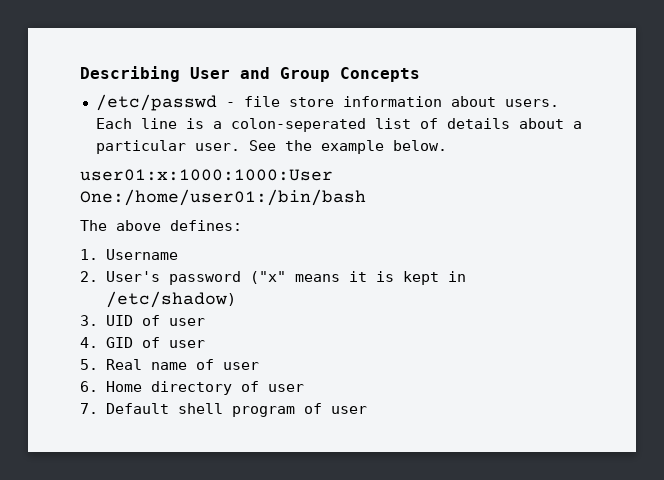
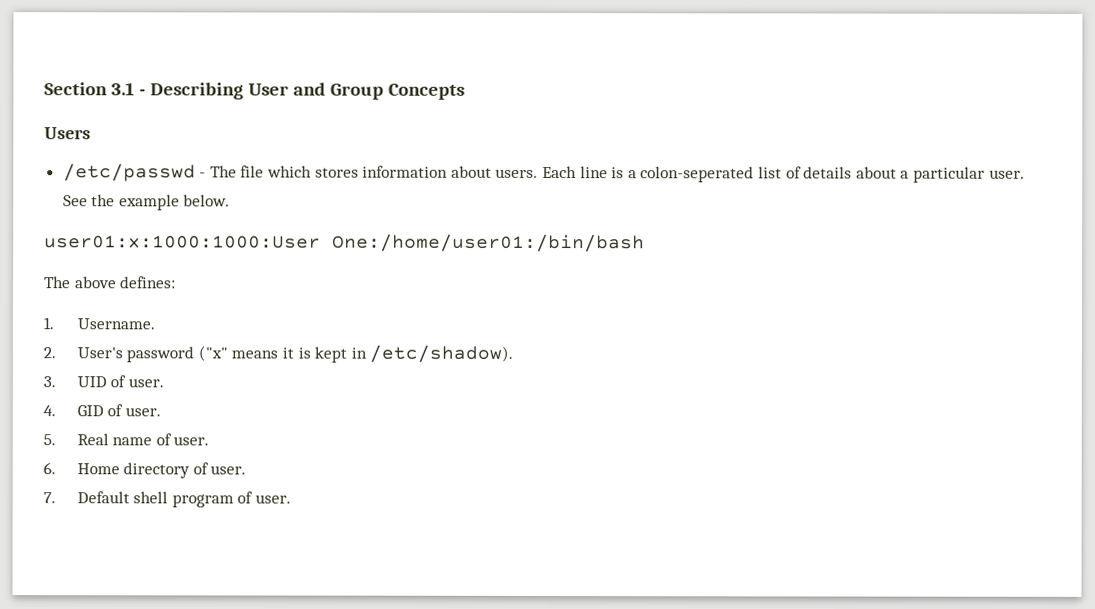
(80, 74) none -> [44,82,146,96] Section 3.1 -
(420, 74) none -> [44,127,91,140] // Users
[243,96,334,107] file store -> [209,165,359,178] The file which stores
[105,249,178,260] Username -> [76,318,155,330] Username.
[105,291,236,308] /etc/shadow) -> [369,344,514,363] /etc/shadow).
[168,318,205,326] user -> [127,378,164,388] user.
[168,340,205,348] user -> [124,407,161,417] user.
[222,362,259,370] user -> [173,436,210,446] user.
[267,384,304,392] user -> [210,465,247,475] user.
[330,406,367,414] user -> [254,494,291,504] user.

